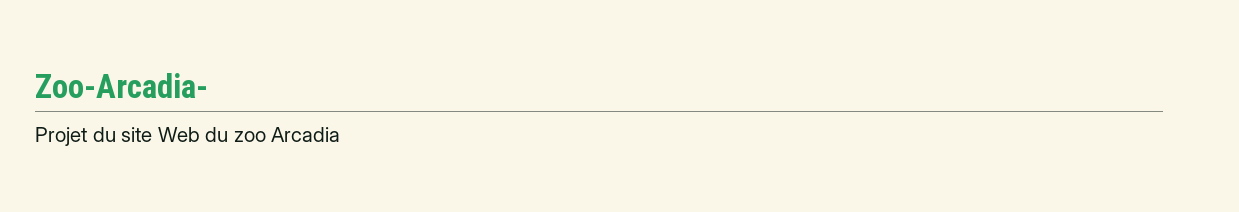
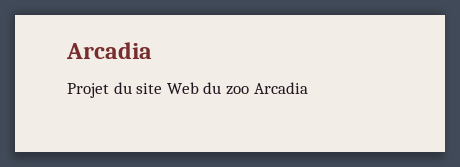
[35,73,208,98] Zoo-Arcadia- -> [66,42,152,59] Arcadia

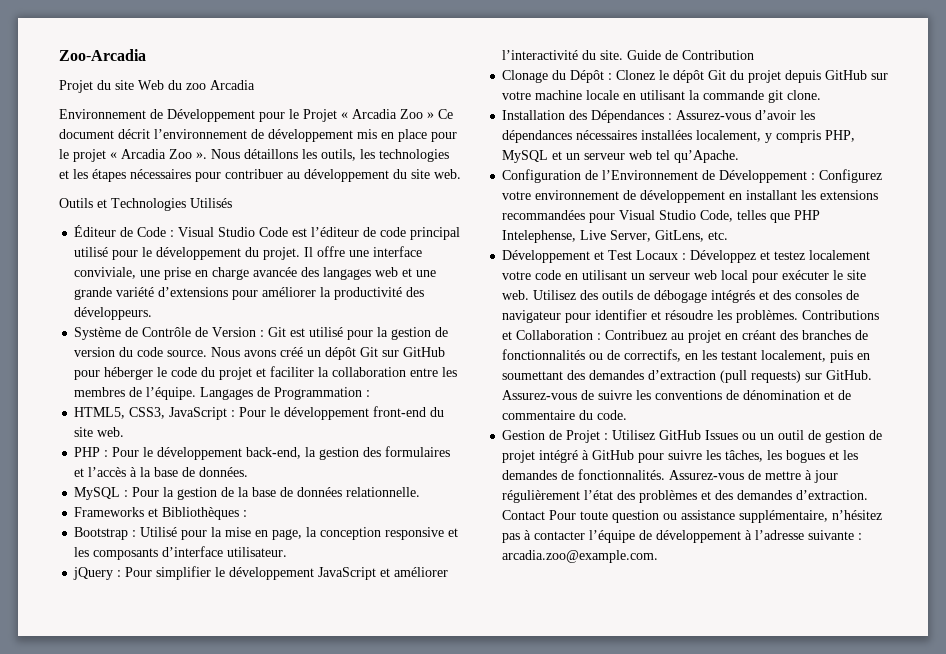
[66,42,152,59] Arcadia -> [59,49,146,61] Zoo-Arcadia
(308, 88) none -> [59,109,453,122] [59,129,457,142] [59,149,449,162] [59,169,461,182] [59,198,232,211] [74,225,461,240] [74,246,423,260] [74,267,437,280] [74,287,425,300] [74,307,153,320] [74,327,449,340] [74,347,446,360] [74,366,458,380] [74,387,371,400] [74,406,445,420] [74,427,125,437] [74,446,451,460] [74,467,249,477] [74,487,421,500] [74,507,248,520] [74,527,459,540] [74,546,288,560] [73,566,449,580] [502,50,755,60] [502,70,889,83] [502,90,822,103] [502,110,816,123] [502,130,856,143] [502,150,740,163] [502,169,883,183] [502,190,879,203] [502,210,821,223] [502,230,729,243] [502,250,871,263] [502,270,867,283] [502,290,860,303] [502,309,880,323] [502,330,869,343] [502,349,871,363] [502,370,873,383] [502,390,852,400] [502,410,628,420] [502,430,883,443] [502,450,859,463] [502,469,839,483] [502,490,869,503] [502,510,883,523] [502,530,863,543] [502,550,659,563] // Environnement de Développement pour le Projet « Arcadia Zoo » Ce document décrit l’environnement de développement mis en place pour le projet « Arcadia Zoo ». Nous détaillons les outils, les technologies et les étapes nécessaires pour contribuer au développement du site web. // Outils et Technologies Utilisés // Éditeur de Code : Visual Studio Code est l’éditeur de code principal utilisé pour le développement du projet. Il offre une interface conviviale, une prise en charge avancée des langages web et une grande variété d’extensions pour améliorer la productivité des développeurs. // Système de Contrôle de Version : Git est utilisé pour la gestion de version du code source. Nous avons créé un dépôt Git sur GitHub pour héberger le code du projet et faciliter la collaboration entre les membres de l’équipe. Langages de Programmation : // HTML5, CSS3, JavaScript : Pour le développement front-end du site web. // PHP : Pour le développement back-end, la gestion des formulaires et l’accès à la base de données. // MySQL : Pour la gestion de la base de données relationnelle. // Frameworks et Bibliothèques : // Bootstrap : Utilisé pour la mise en page, la conception responsive et les composants d’interface utilisateur. // jQuery : Pour simplifier le développement JavaScript et améliorer l’interactivité du site. Guide de Contribution // Clonage du Dépôt : Clonez le dépôt Git du projet depuis GitHub sur votre machine locale en utilisant la commande git clone. // Installation des Dépendances : Assurez-vous d’avoir les dépendances nécessaires installées localement, y compris PHP, MySQL et un serveur web tel qu’Apache. // Configuration de l’Environnement de Développement : Configurez votre environnement de développement en installant les extensions recommandées pour Visual Studio Code, telles que PHP Intelephense, Live Server, GitLens, etc. // Développement et Test Locaux : Développez et testez localement votre code en utilisant un serveur web local pour exécuter le site web. Utilisez des outils de débogage intégrés et des consoles de navigateur pour identifier et résoudre les problèmes. Contributions et Collaboration : Contribuez au projet en créant des branches de fonctionnalités ou de correctifs, en les testant localement, puis en soumettant des demandes d’extraction (pull requests) sur GitHub. Assurez-vous de suivre les conventions de dénomination et de commentaire du code. // Gestion de Projet : Utilisez GitHub Issues ou un outil de gestion de projet intégré à GitHub pour suivre les tâches, les bogues et les demandes de fonctionnalités. Assurez-vous de mettre à jour régulièrement l’état des problèmes et des demandes d’extraction. Contact Pour toute question ou assistance supplémentaire, n’hésitez pas à contacter l’équipe de développement à l’adresse suivante : arcadia.zoo@example.com.

